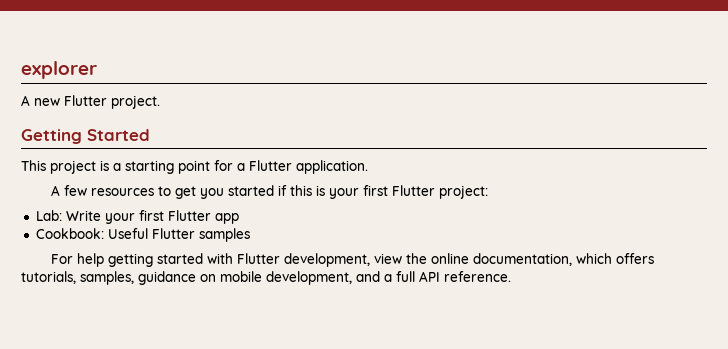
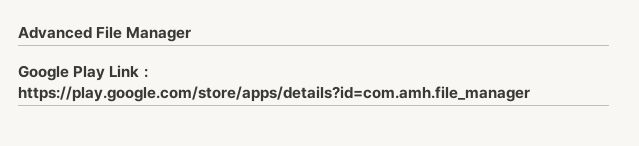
[21,61,97,79] [21,95,160,109] [21,129,150,144] [21,160,368,174] [51,185,489,199] [35,210,239,224] [35,228,250,242] [51,253,655,267] [21,271,511,285] explorer // A new Flutter project. // Getting Started // This project is a starting point for a Flutter application. // A few resources to get you started if this is your first Flutter project: // Lab: Write your first Flutter app // Cookbook: Useful Flutter samples // For help getting started with Flutter development, view the online documentation, which offers tutorials, samples, guidance on mobile development, and a full API reference. -> [18,26,192,42] [18,65,148,81] [18,86,530,102] Advanced File Manager // Google Play Link : https://play.google.com/store/apps/details?id=com.amh.file_manager

